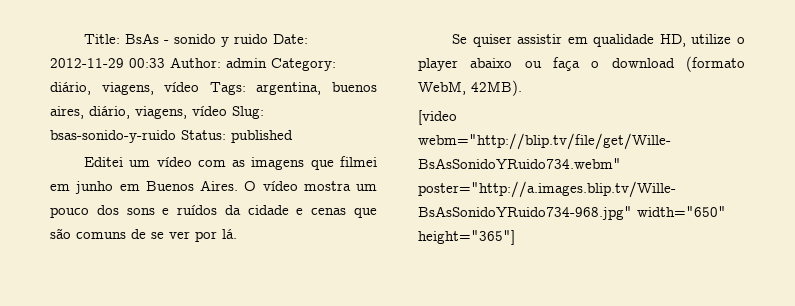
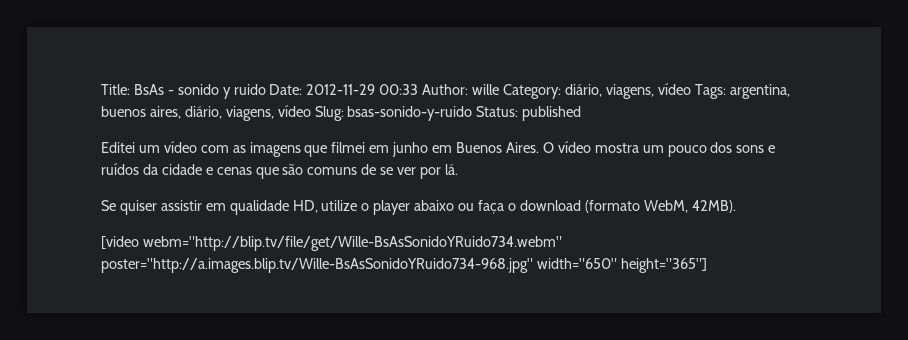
[226,58,267,68] admin -> [472,84,500,95] wille

